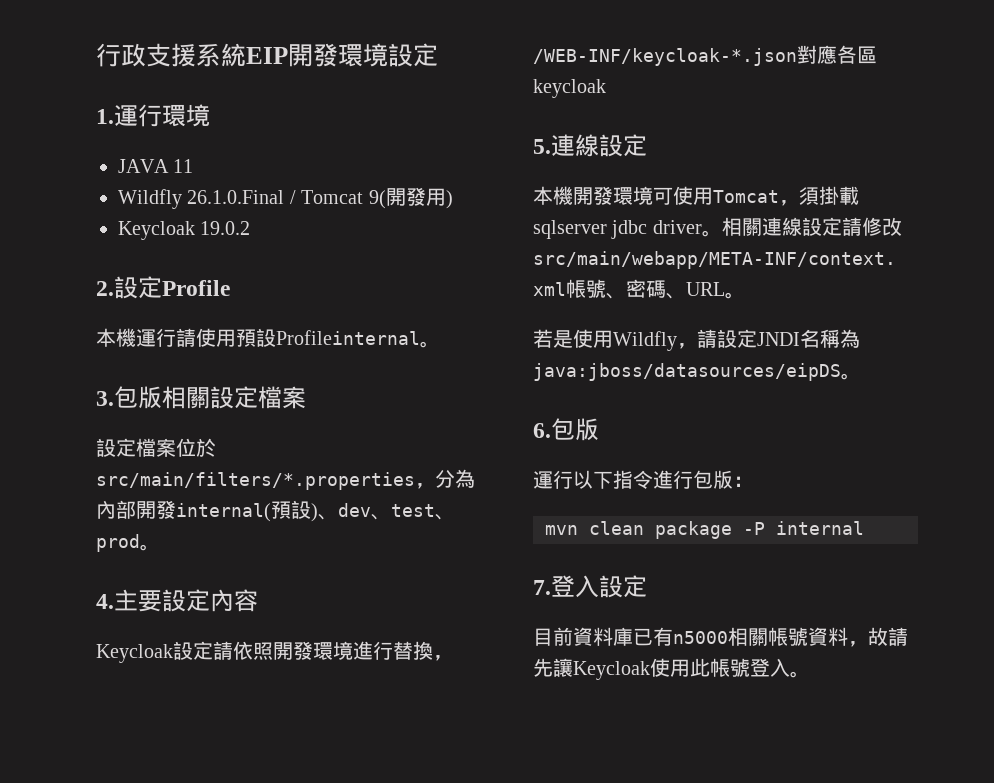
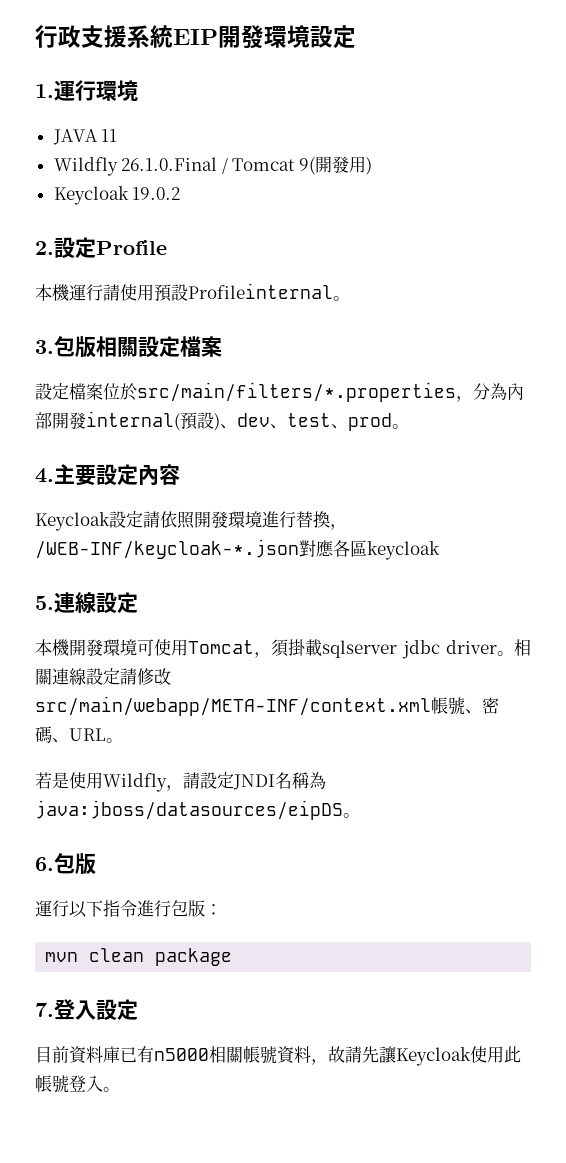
[743,521,864,535] -P internal -> (233, 957) none

